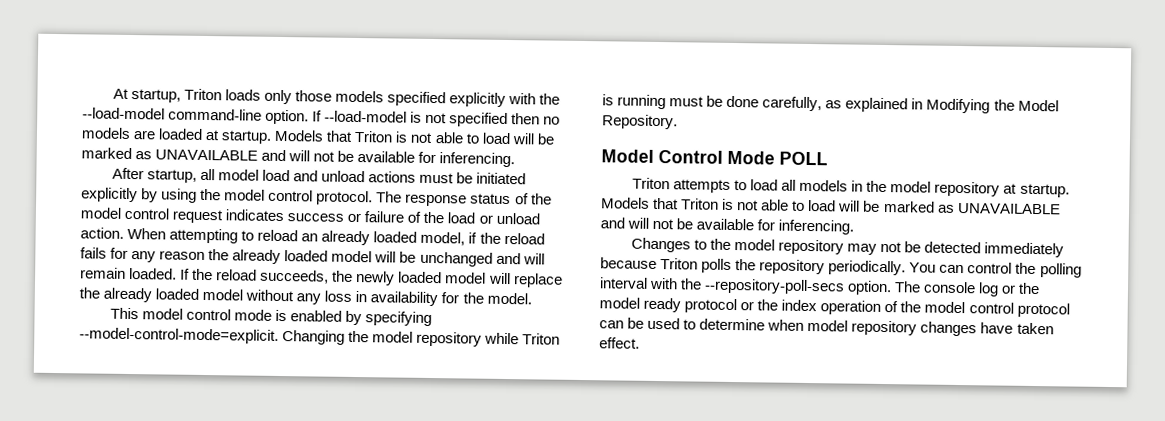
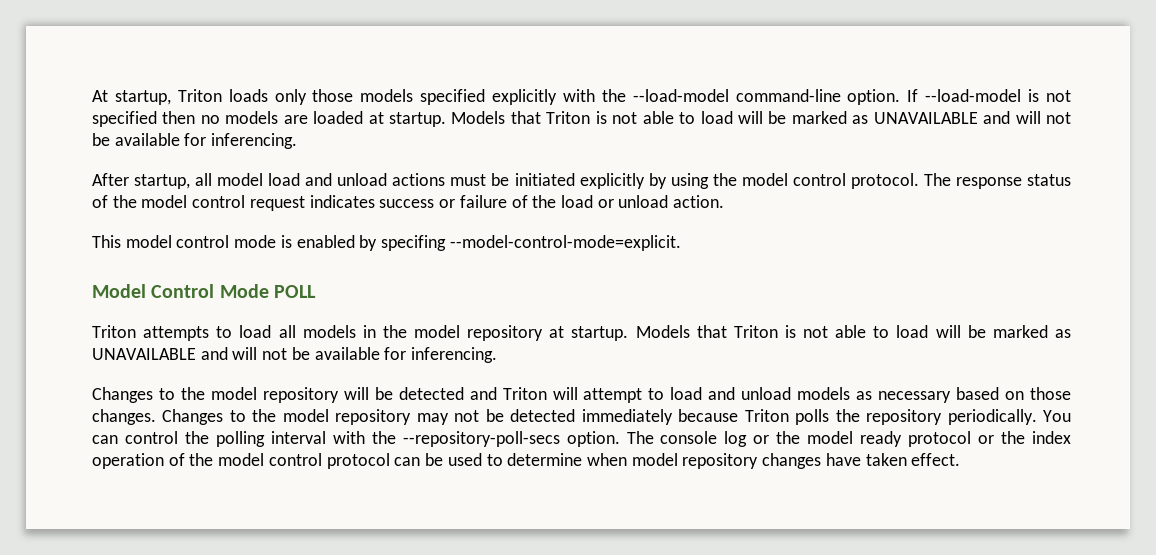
[127,227,545,246] [80,247,545,267] [80,267,563,288] [79,287,532,307] When attempting to reload an already loaded model, if the reload fails for any reason the already loaded model will be unchanged and will remain loaded. If the reload succeeds, the newly loaded model will replace the already loaded model without any loss in availability for the model. -> (725, 201) none
[365,311,433,327] specifying -> [381,235,447,251] specifing
[282,330,561,347] [602,94,1059,114] [602,114,678,130] Changing the model repository while Triton is running must be done carefully, as explained in Modifying the Model Repository. -> (681, 243) none
(845, 247) none -> [343,387,1072,403] [92,409,412,425] will be detected and Triton will attempt to load and unload models as necessary based on those changes. Changes to the model repository

